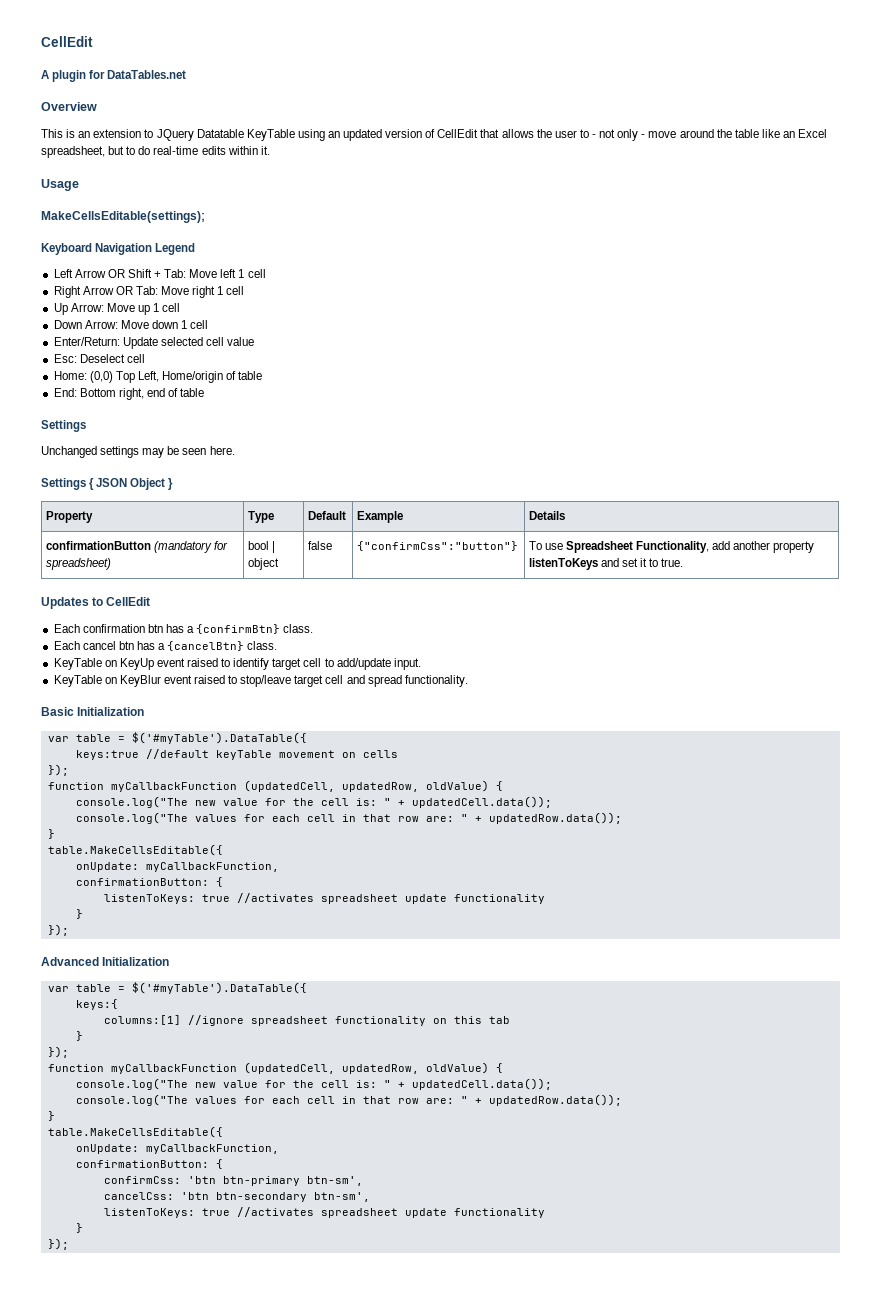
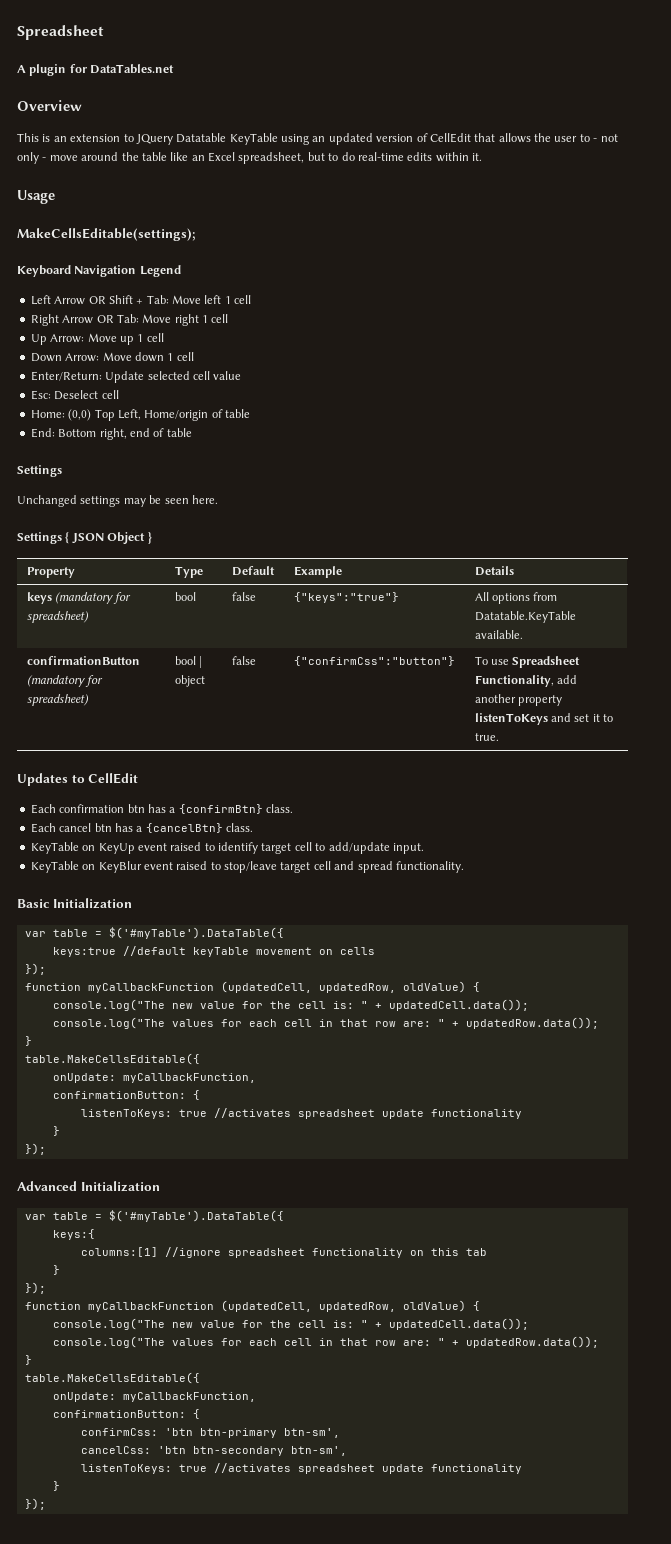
[41,36,93,47] CellEdit -> [17,25,104,40] Spreadsheet
(565, 515) none -> [26,592,132,604] [26,611,89,623] [174,592,196,601] [231,592,256,601] [293,592,399,603] [474,592,558,604] [474,611,576,623] [474,630,523,639] // keys (mandatory for spreadsheet) | bool | false | {"keys":"true"} | All options from Datatable.KeyTable available.

